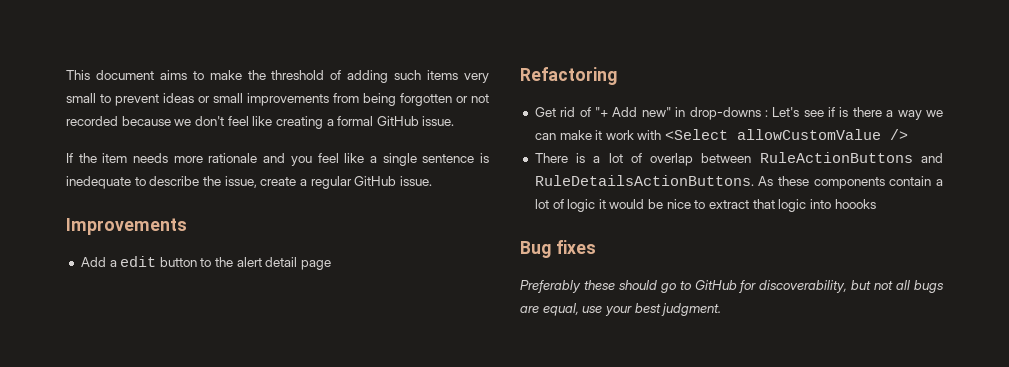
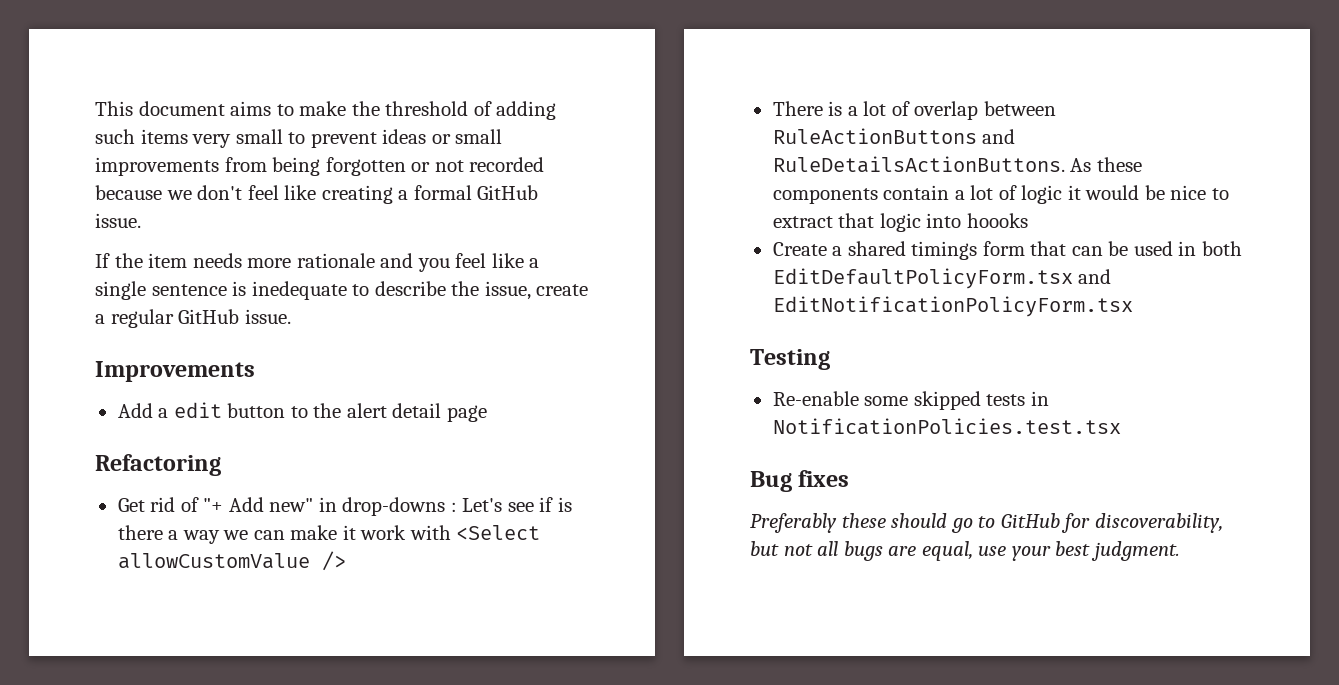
(876, 204) none -> [772,241,1242,260] [772,268,1112,289] [772,296,1133,317] [750,349,830,370] [772,391,1049,410] [772,418,1121,435] // Create a shared timings form that can be used in both EditDefaultPolicyForm.tsx and EditNotificationPolicyForm.tsx // Testing // Re-enable some skipped tests in NotificationPolicies.test.tsx

